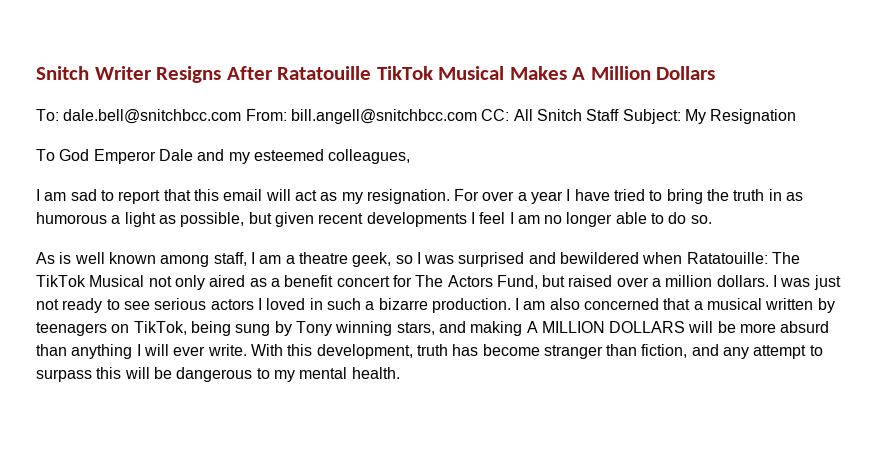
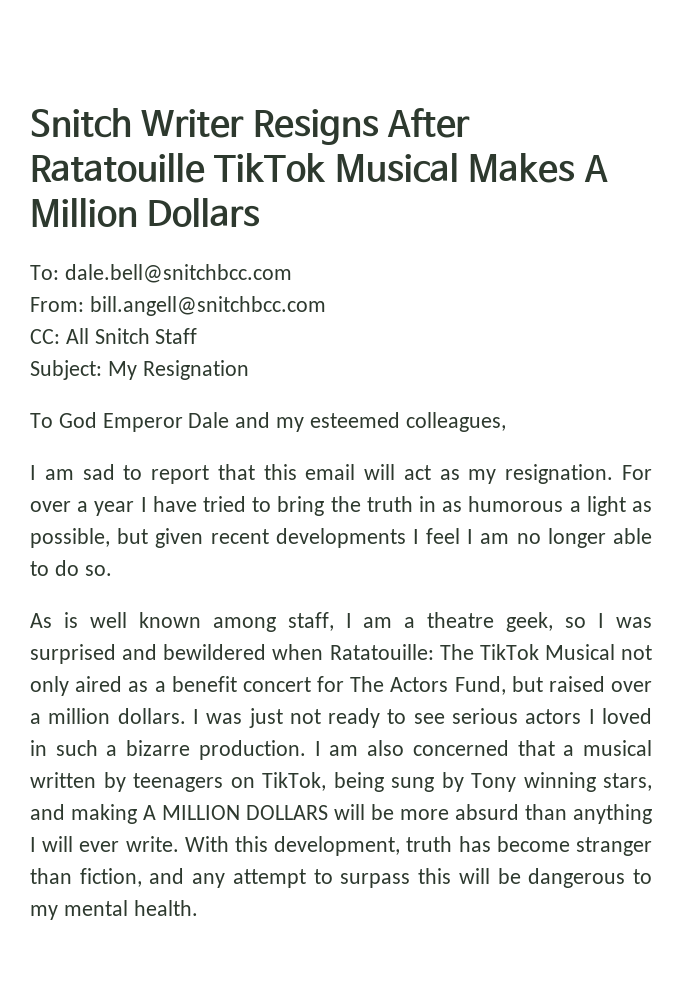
(242, 116) none -> (292, 273) //
(477, 116) none -> (326, 306) //
(620, 115) none -> (198, 336) //

